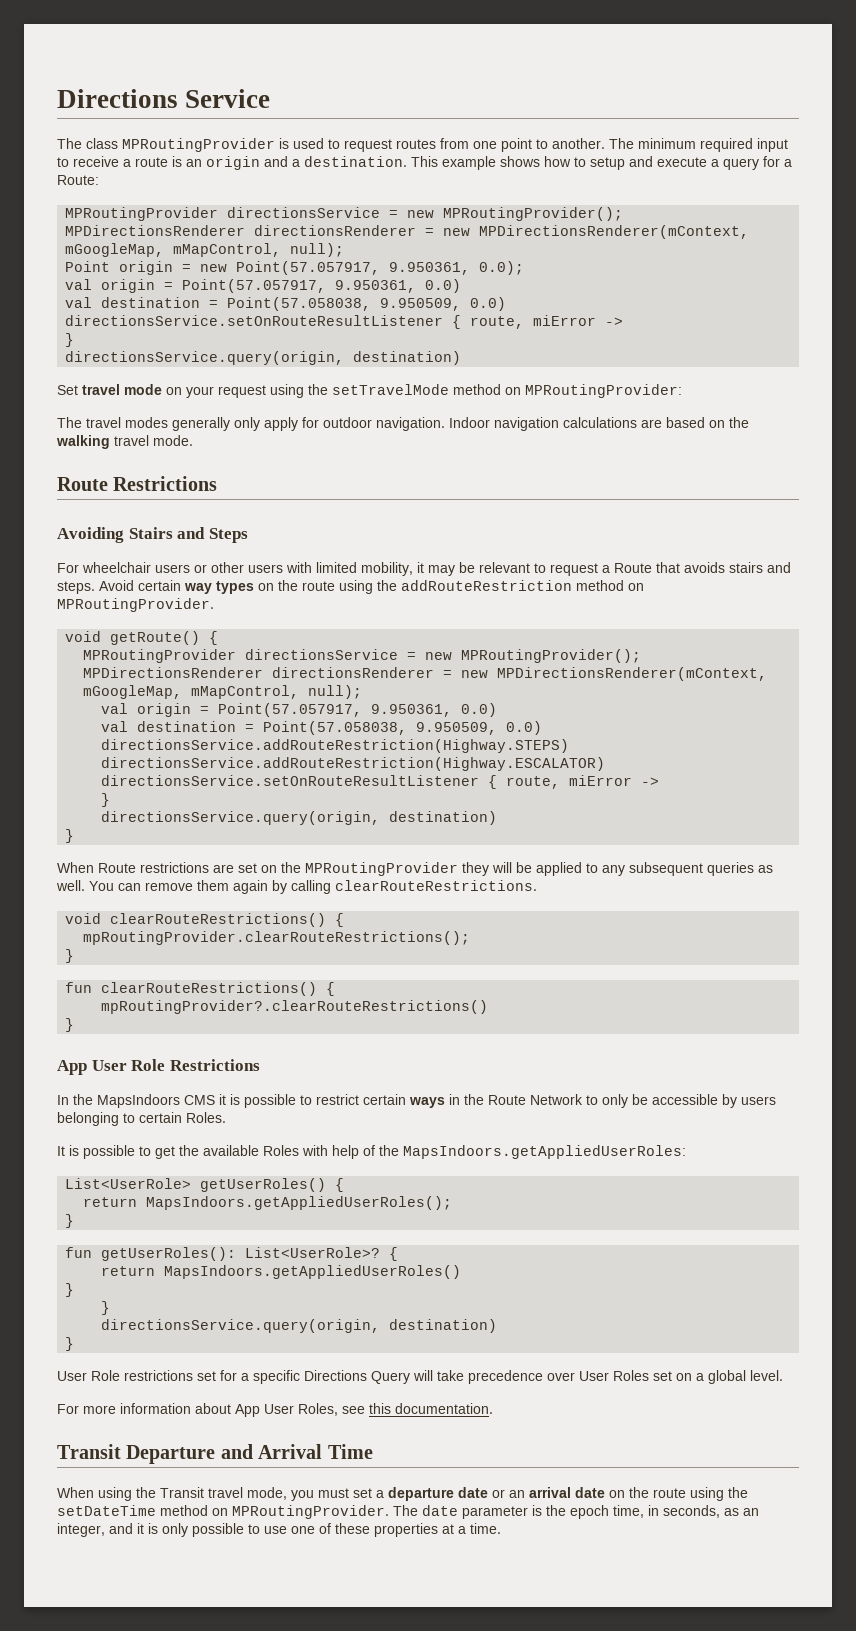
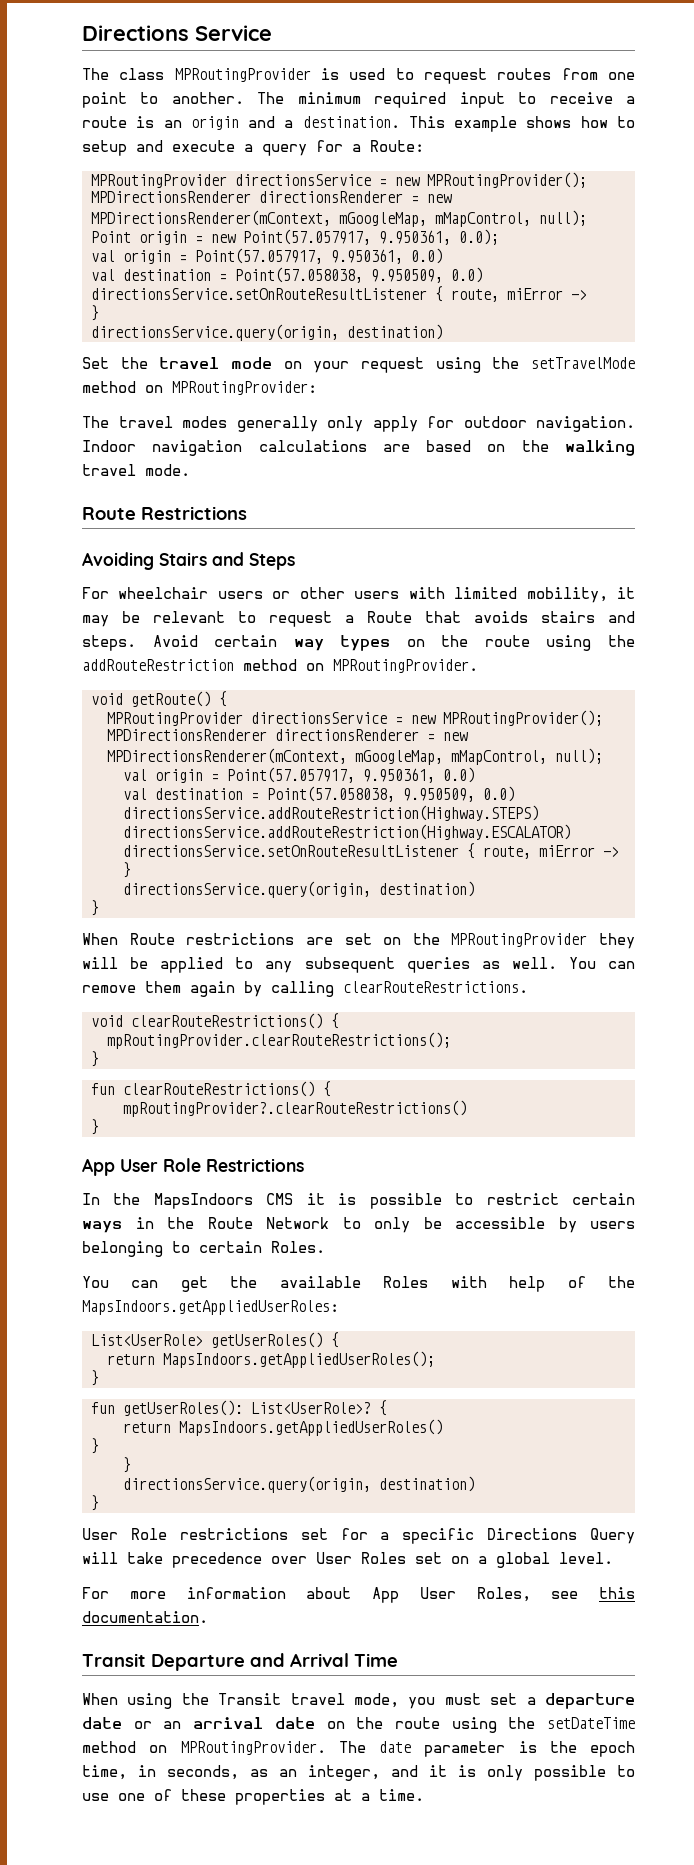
(78, 390) none -> [120,357,148,369] the
[57,1145,151,1159] It is possible to -> [82,1276,159,1288] You can

